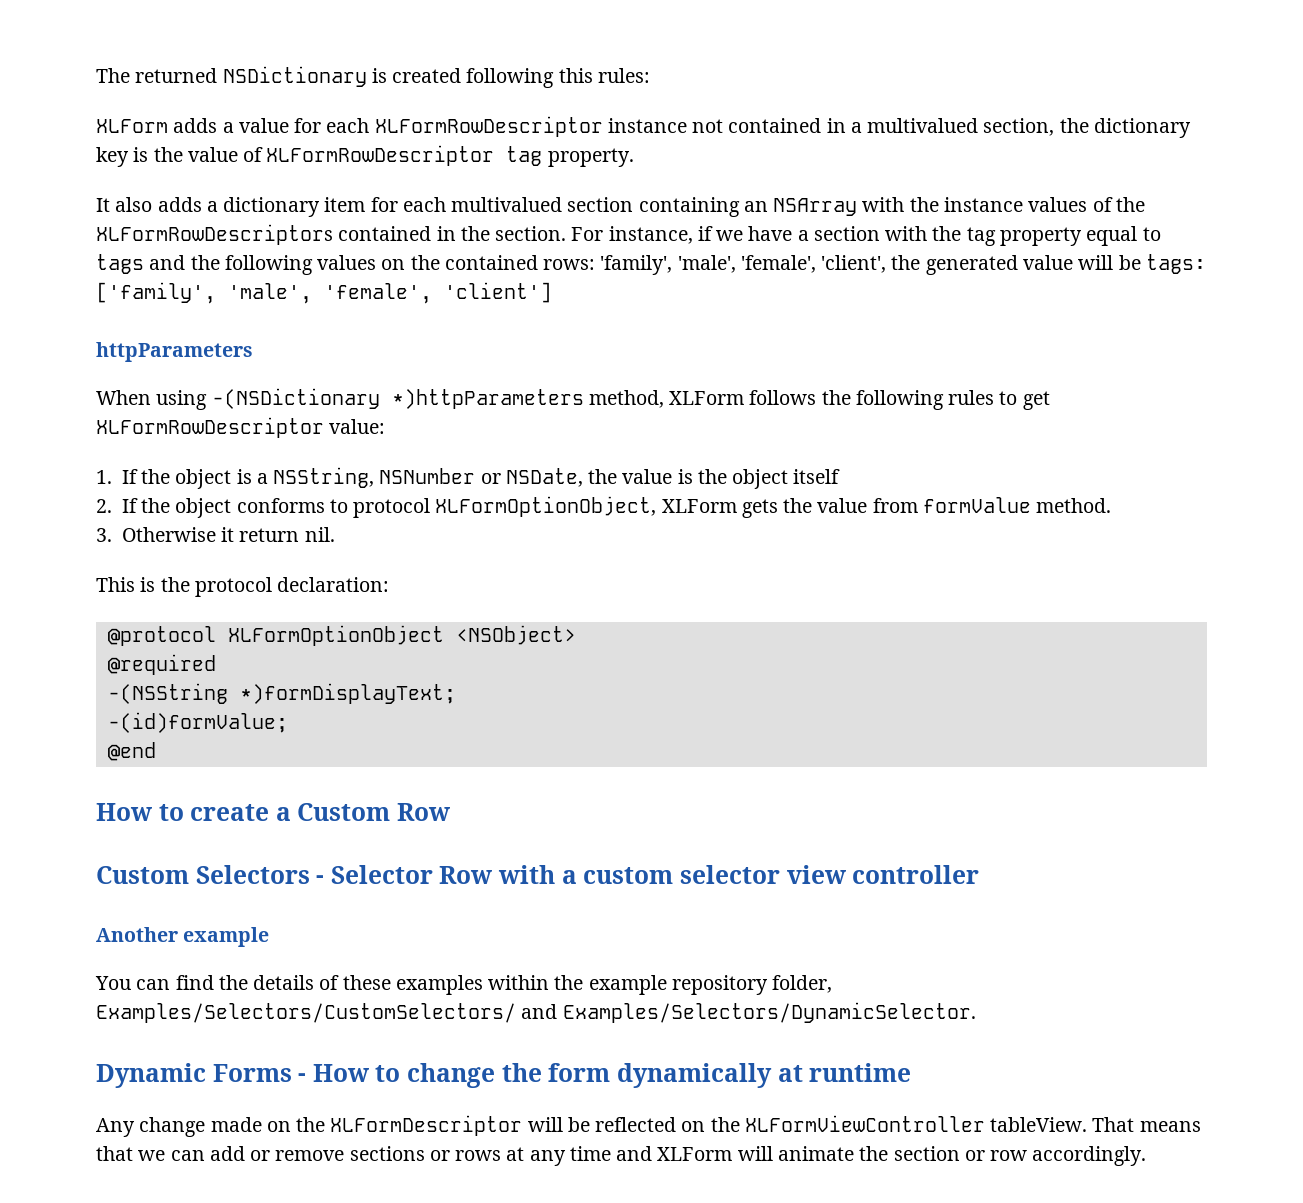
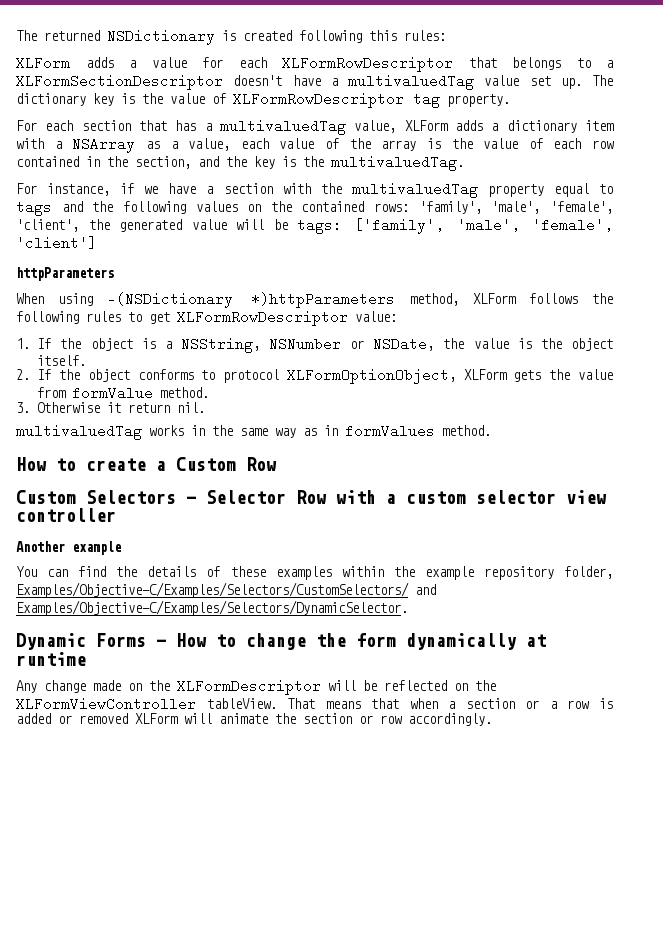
[607,118,1089,136] instance not contained in a multivalued section, the -> [468,57,613,70] [16,74,613,90] that belongs to a XLFormSectionDescriptor doesn't have a multivaluedTag value set up. The
[96,197,1145,217] [96,224,567,245] It also adds a dictionary item for each multivalued section containing an NSArray with the instance values of the XLFormRowDescriptors contained in the section. -> [16,119,614,135] [16,137,614,153] [16,155,464,171] For each section that has a multivaluedTag value, XLForm adds a dictionary item with a NSArray as a value, each value of the array is the value of each row contained in the section, and the key is the multivaluedTag. //
[966,227,996,246] tag -> [351,182,478,198] multivaluedTag
[793,469,841,484] itself -> [37,355,87,366] itself.
[96,577,390,597] [107,625,576,646] [107,654,216,675] [107,683,456,704] [107,712,288,733] [107,742,156,761] This is the protocol declaration: // @protocol XLFormOptionObject <NSObject> // @required // -(NSString *)formDisplayText; // -(id)formValue; // @end -> [16,424,491,440] multivaluedTag works in the same way as in formValues method.
[96,1002,976,1023] Examples/Selectors/CustomSelectors/ and Examples/Selectors/DynamicSelector. -> [16,582,436,598] [16,600,408,616] Examples/Objective-C/Examples/Selectors/CustomSelectors/ and Examples/Objective-C/Examples/Selectors/DynamicSelector.
[138,1146,653,1166] we can add or remove sections or rows at any time and -> [409,698,613,709] [16,713,128,724] when a section or a row is added or removed

